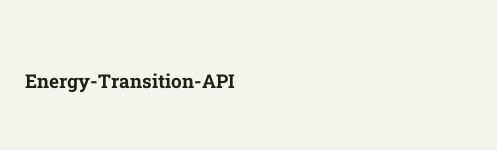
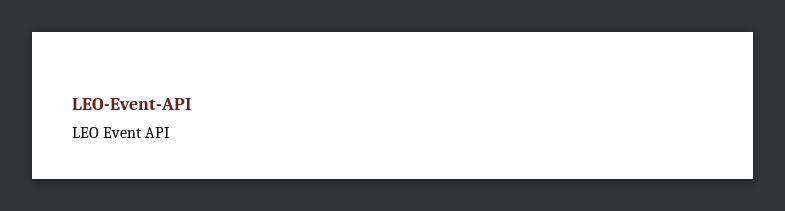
[25,73,235,93] Energy-Transition-API -> [72,98,191,110] [72,127,171,138] LEO-Event-API // LEO Event API

